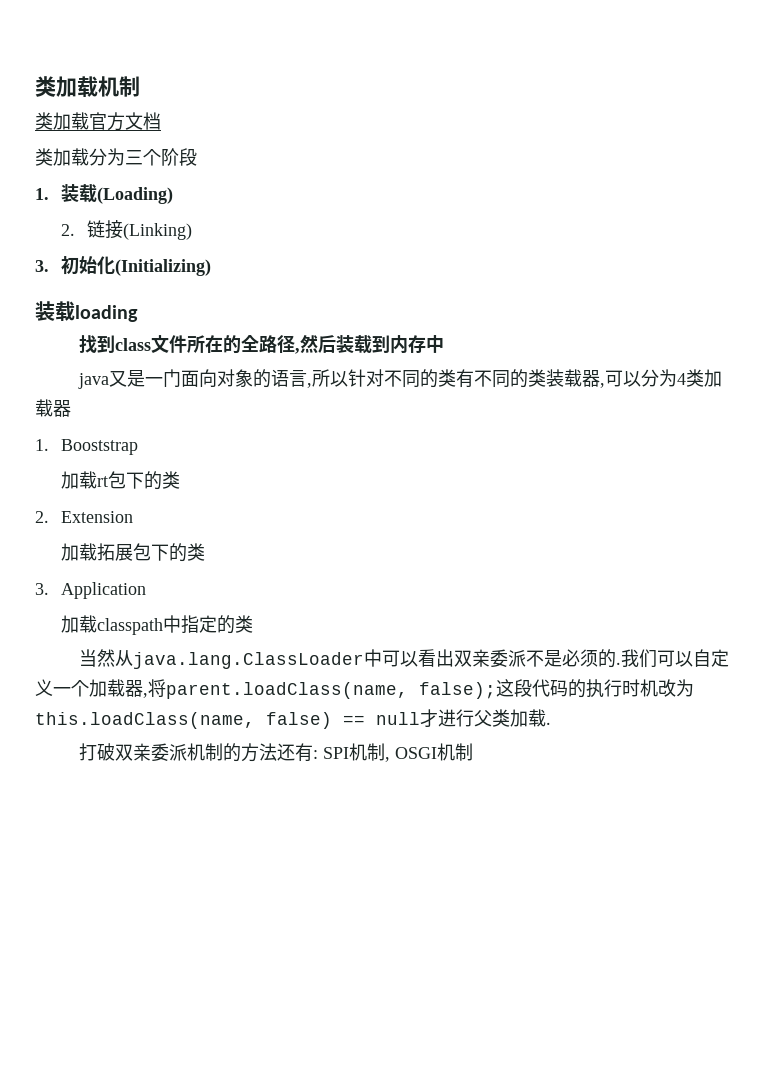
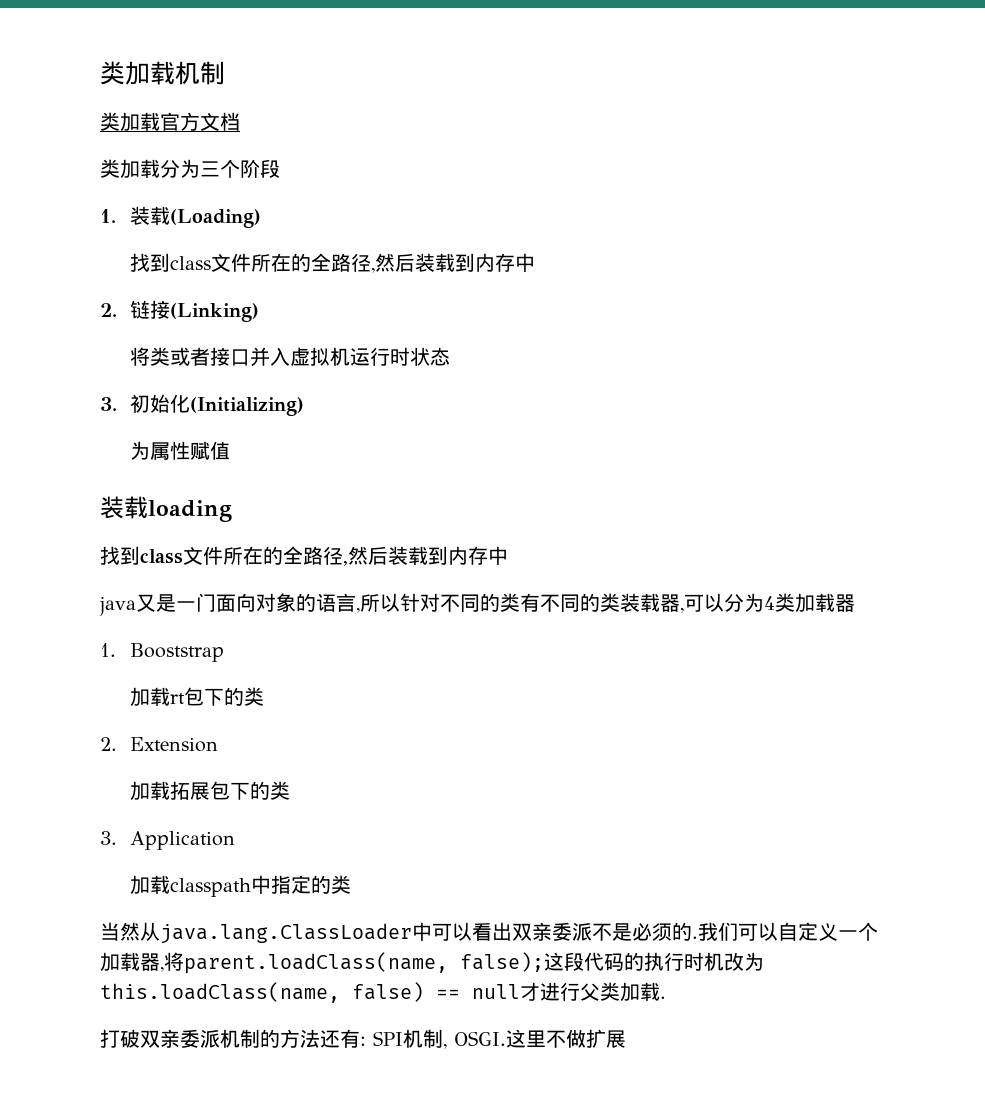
[60,220,192,240] 2.链接(Linking) -> [130,253,536,273] [100,300,260,322] [130,347,451,367] 找到class文件所在的全路径,然后装载到内存中 // 2.链接(Linking) // 将类或者接口并入虚拟机运行时状态
(211, 267) none -> [130,441,231,460] // 为属性赋值
[395,743,474,761] OSGI机制 -> [454,1029,626,1048] OSGI.这里不做扩展

